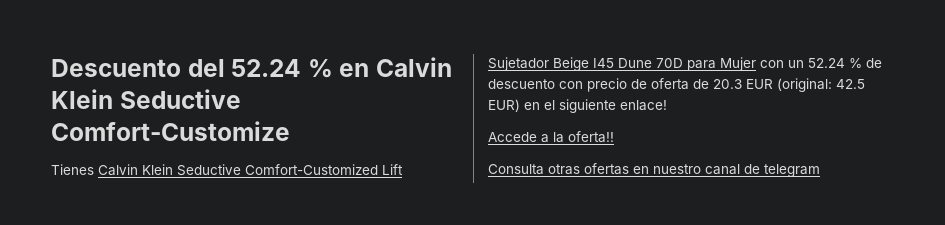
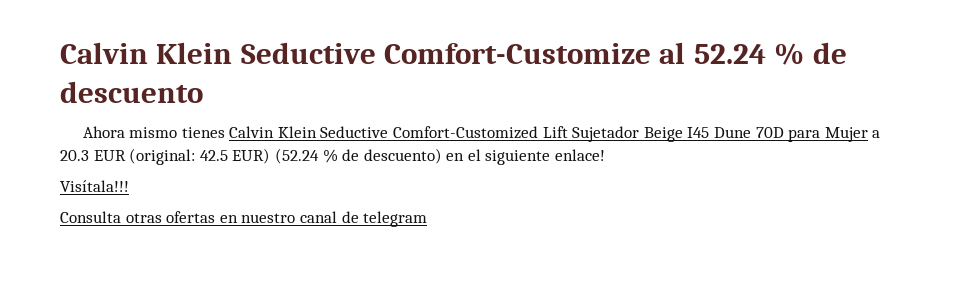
[51,59,370,78] Descuento del 52.24 % en -> (60, 53) none
[51,164,94,175] // Tienes -> [659,42,847,65] [60,81,203,103] [82,126,225,138] al 52.24 % de descuento // Ahora mismo tienes
[760,58,882,68] [488,78,709,92] con un 52.24 % de descuento con precio de oferta de -> [872,130,881,138] a
(520, 105) none -> [274,148,442,164] (52.24 % de descuento)
[488,131,614,143] Accede a la oferta!! -> [60,180,129,192] Visítala!!!

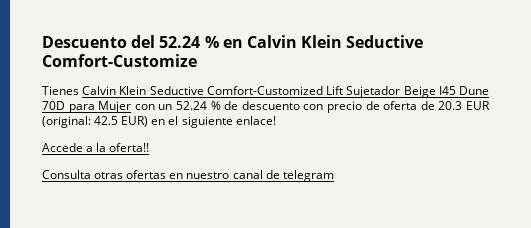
(60, 53) none -> [42,35,243,48] Descuento del 52.24 % en
[659,42,847,65] [60,81,203,103] [82,126,225,138] al 52.24 % de descuento // Ahora mismo tienes -> [42,86,79,95] // Tienes
[872,130,881,138] a -> [134,101,435,113] con un 52.24 % de descuento con precio de oferta de
[274,148,442,164] (52.24 % de descuento) -> (149, 121) none
[60,180,129,192] Visítala!!! -> [42,143,150,152] Accede a la oferta!!

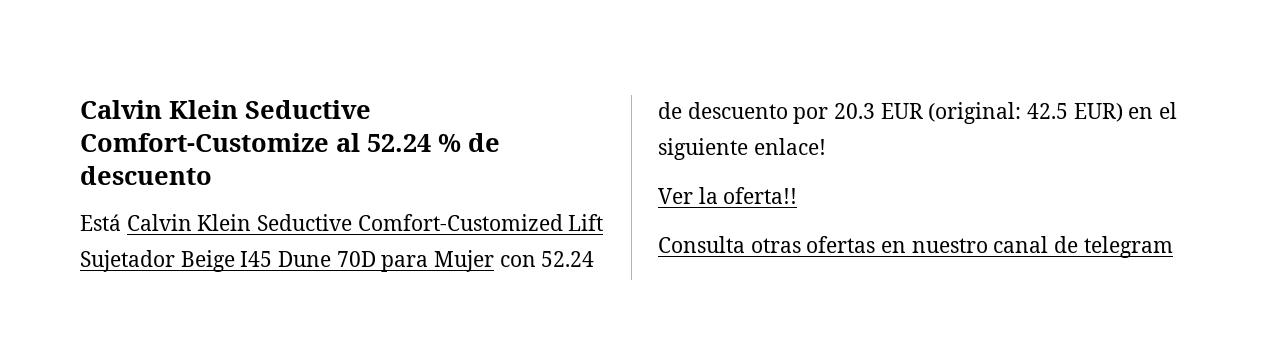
[42,35,243,48] Descuento del 52.24 % en -> (80, 109) none
[42,86,79,95] // Tienes -> [336,133,500,152] [80,166,212,185] [80,214,121,231] al 52.24 % de descuento // Está
[158,101,435,113] un 52.24 % de descuento con precio de oferta de -> [541,251,595,267] [658,102,829,124] 52.24 de descuento por
[42,143,94,152] Accede a -> [658,188,693,204] Ver

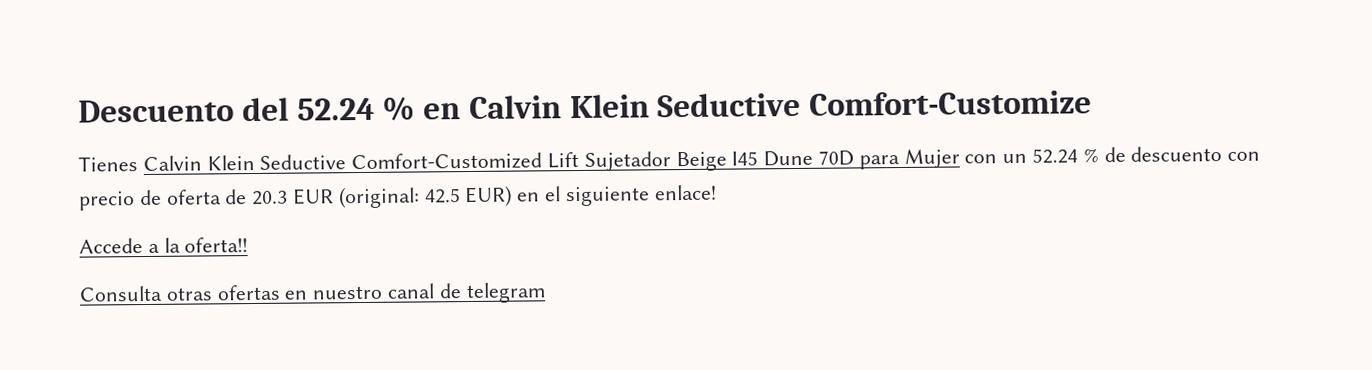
(80, 109) none -> [78,96,462,123] Descuento del 52.24 % en
[336,133,500,152] [80,166,212,185] [80,214,121,231] al 52.24 % de descuento // Está -> [78,156,138,172] // Tienes
[541,251,595,267] [658,102,829,124] 52.24 de descuento por -> [1002,146,1261,164] [79,189,248,211] un 52.24 % de descuento con precio de oferta de
[658,188,693,204] Ver -> [79,238,160,254] Accede a

